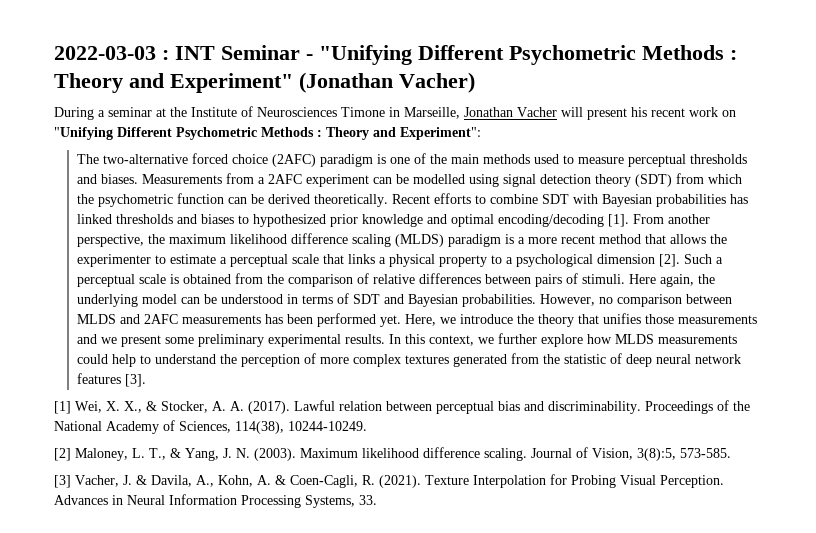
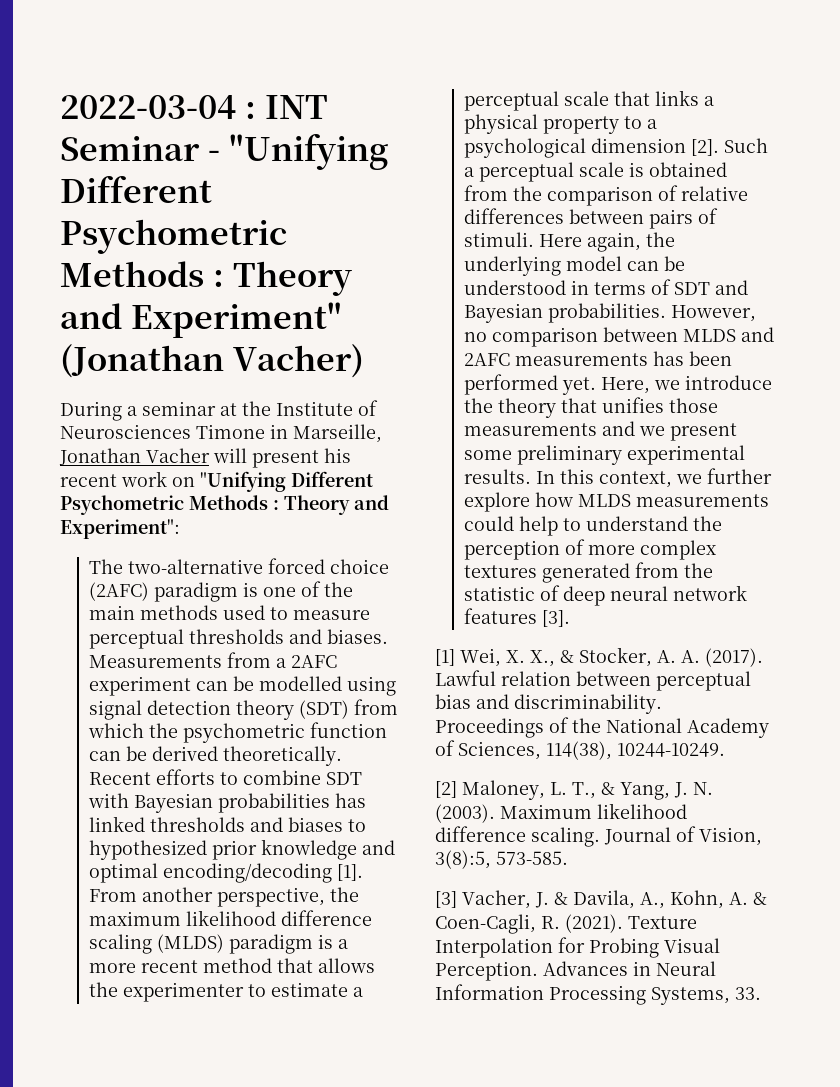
[54,46,156,60] 2022-03-03 -> [60,95,236,119] 2022-03-04

